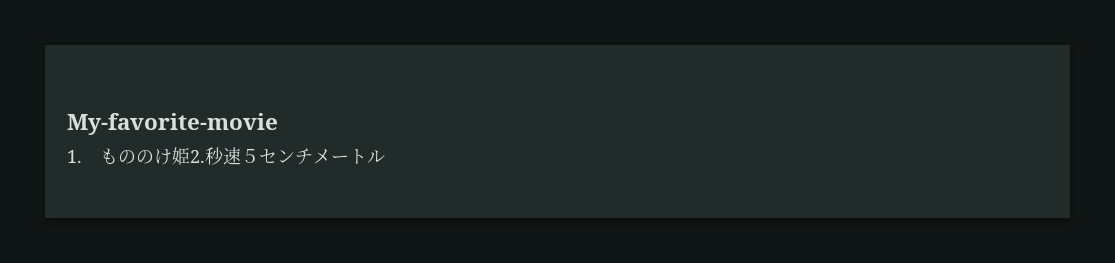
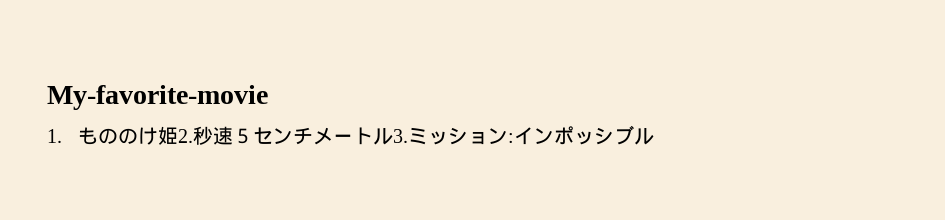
(386, 156) none -> [392,125,654,145] 3.ミッション:インポッシブル

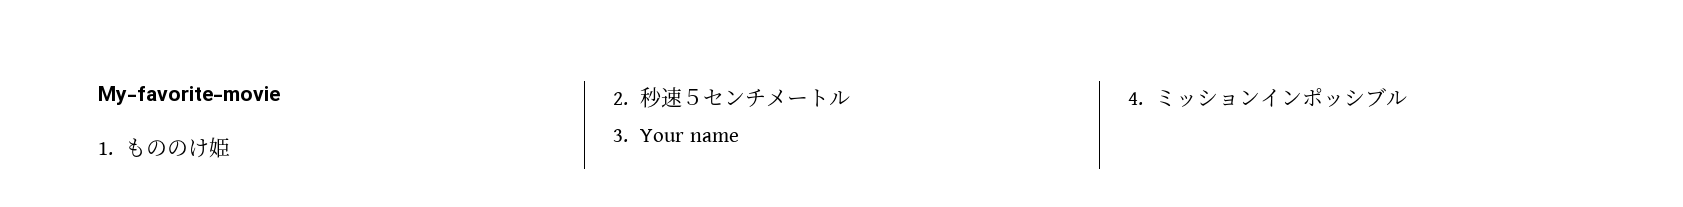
(178, 135) none -> (231, 147) //
[392,129,408,143] 3. -> [613,129,739,142] [1128,92,1143,105] // 3. Your name // 4.
[507,133,514,143] : -> (1261, 97) none

